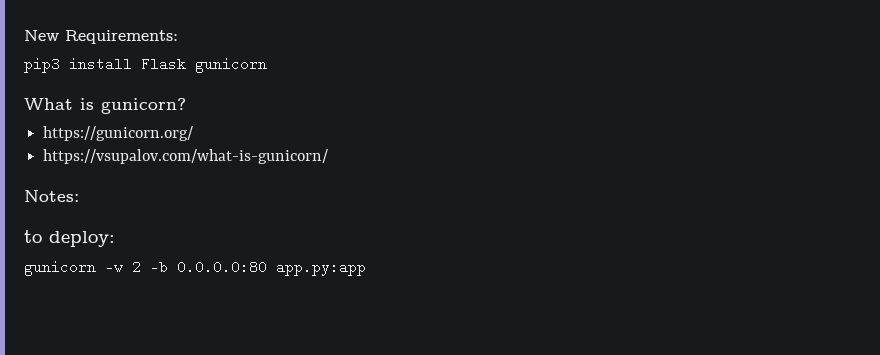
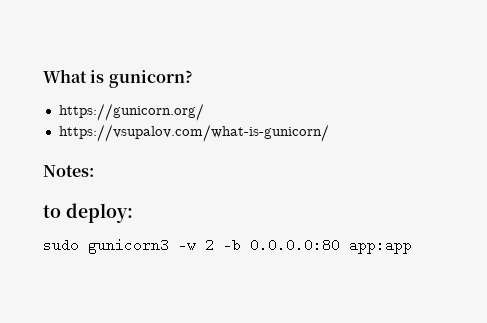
[24,30,178,44] [24,57,267,73] New Requirements: // pip3 install Flask gunicorn // -> (43, 76) none
[24,260,96,276] gunicorn -> [43,238,169,254] sudo gunicorn3
[276,260,366,276] app.py:app -> [349,238,412,254] app:app

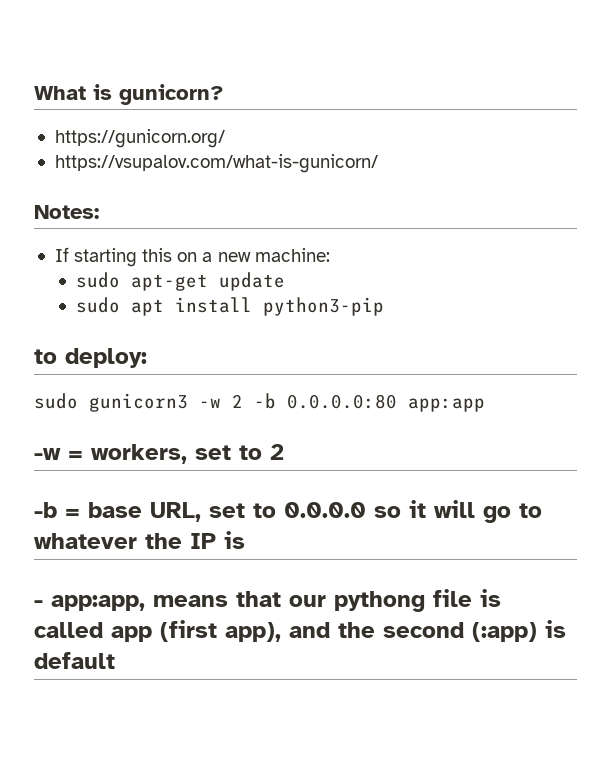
(94, 171) none -> [54,247,330,267] [76,272,286,291] [76,297,385,316] // If starting this on a new machine: // sudo apt-get update // sudo apt install python3-pip
(412, 246) none -> [34,444,284,464] [34,500,542,523] [34,531,245,549] [34,589,501,612] [34,620,566,642] [34,652,115,669] // -w = workers, set to 2 // -b = base URL, set to 0.0.0.0 so it will go to whatever the IP is // - app:app, means that our pythong file is called app (first app), and the second (:app) is default

